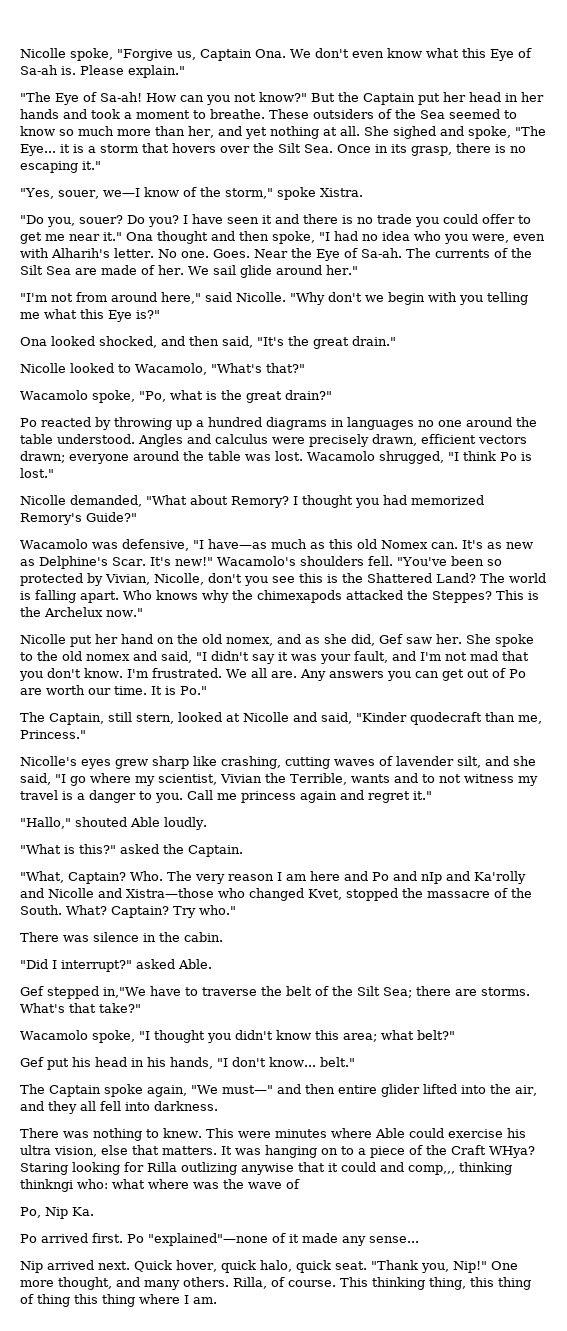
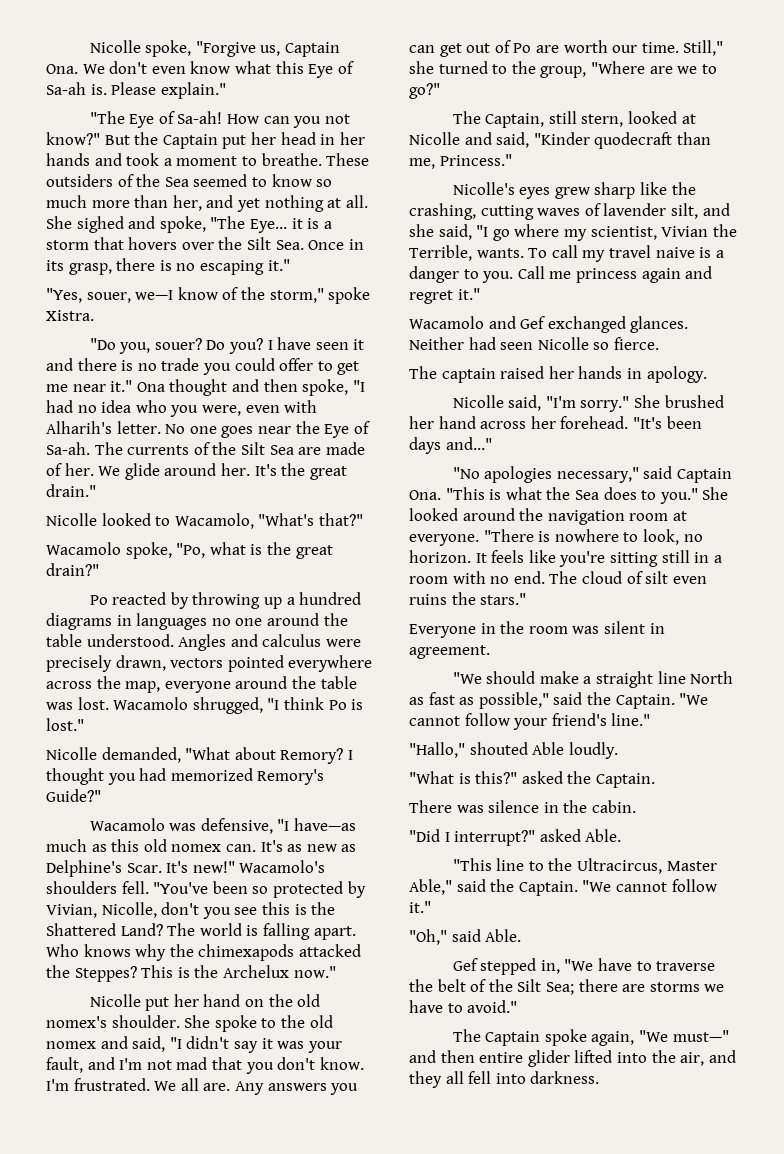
[180,249,288,258] one. Goes. Near -> [189,426,291,438] one goes near
[212,265,236,275] sail -> (121, 471) none
[325,265,358,275] [20,292,528,305] [20,309,160,322] [20,336,284,348] her." // "I'm not from around here," said Nicolle. "Why don't we begin with you telling me what this Eye is?" // Ona looked shocked, and then said, "It's -> [220,463,277,476] her. It's
[421,434,527,444] [20,451,65,463] efficient vectors drawn; -> [170,655,373,672] [46,676,161,693] vectors pointed everywhere across the map,
[380,540,428,549] Nomex -> [171,844,222,852] nomex
[226,634,462,646] nomex, and as she did, Gef saw her. -> [46,1015,180,1028] nomex's shoulder.
[151,686,207,695] It is Po." -> [683,40,724,56] [409,61,717,78] [409,83,440,99] Still," she turned to the group, "Where are we to go?"
(217, 761) none -> [671,182,696,195] the
[350,773,514,783] wants and to not witness -> [476,245,578,258] wants. To call
(58, 795) none -> [655,247,695,258] naive
(432, 795) none -> [409,316,689,333] [409,337,659,350] [409,366,707,383] [452,395,724,412] [409,416,702,429] [409,437,492,454] [452,466,733,483] [409,487,729,504] [409,508,687,525] [409,529,703,546] [409,550,722,567] [409,571,707,584] [409,592,527,605] [409,621,665,638] [409,645,490,659] [452,671,734,688] [409,692,709,709] [409,713,651,730] // Wacamolo and Gef exchanged glances. Neither had seen Nicolle so fierce. // The captain raised her hands in apology. // Nicolle said, "I'm sorry." She brushed her hand across her forehead. "It's been days and..." // "No apologies necessary," said Captain Ona. "This is what the Sea does to you." She looked around the navigation room at everyone. "There is nowhere to look, no horizon. It feels like you're sitting still in a room with no end. The cloud of silt even ruins the stars." // Everyone in the room was silent in agreement. // "We should make a straight line North as fast as possible," said the Captain. "We cannot follow your friend's line."
[20,871,526,884] [20,888,532,901] [20,905,236,918] // "What, Captain? Who. The very reason I am here and Po and nIp and Ka'rolly and Nicolle and Xistra—those who changed Kvet, stopped the massacre of the South. What? Captain? Try who." -> (655, 780) none
(212, 964) none -> [452,858,717,874] [409,879,717,896] [409,901,431,913] [409,929,522,945] // "This line to the Ultracircus, Master Able," said the Captain. "We cannot follow it." // "Oh," said Able.
[103,987,146,998] in,"We -> [540,959,594,974] in, "We
[480,987,530,996] [20,1003,141,1013] [20,1030,455,1043] [20,1057,355,1070] storms. What's that take?" // Wacamolo spoke, "I thought you didn't know this area; what belt?" // Gef put his head in his hands, "I don't know... belt." -> [649,982,725,992] [409,1000,518,1013] storms we have to avoid."
[20,1128,526,1141] [20,1145,535,1158] [20,1162,512,1175] [20,1179,300,1192] [20,1207,94,1219] [20,1233,419,1246] [20,1260,518,1273] [20,1277,531,1290] [20,1294,217,1307] // There was nothing to knew. This were minutes where Able could exercise his ultra vision, else that matters. It was hanging on to a piece of the Craft WHya? Staring looking for Rilla outlizing anywise that it could and comp,,, thinking thinkngi who: what where was the wave of // Po, Nip Ka. // Po arrived first. Po "explained"—none of it made any sense... // Nip arrived next. Quick hover, quick halo, quick seat. "Thank you, Nip!" One more thought, and many others. Rilla, of course. This thinking thing, this thing of thing this thing where I am. -> (600, 1077) none

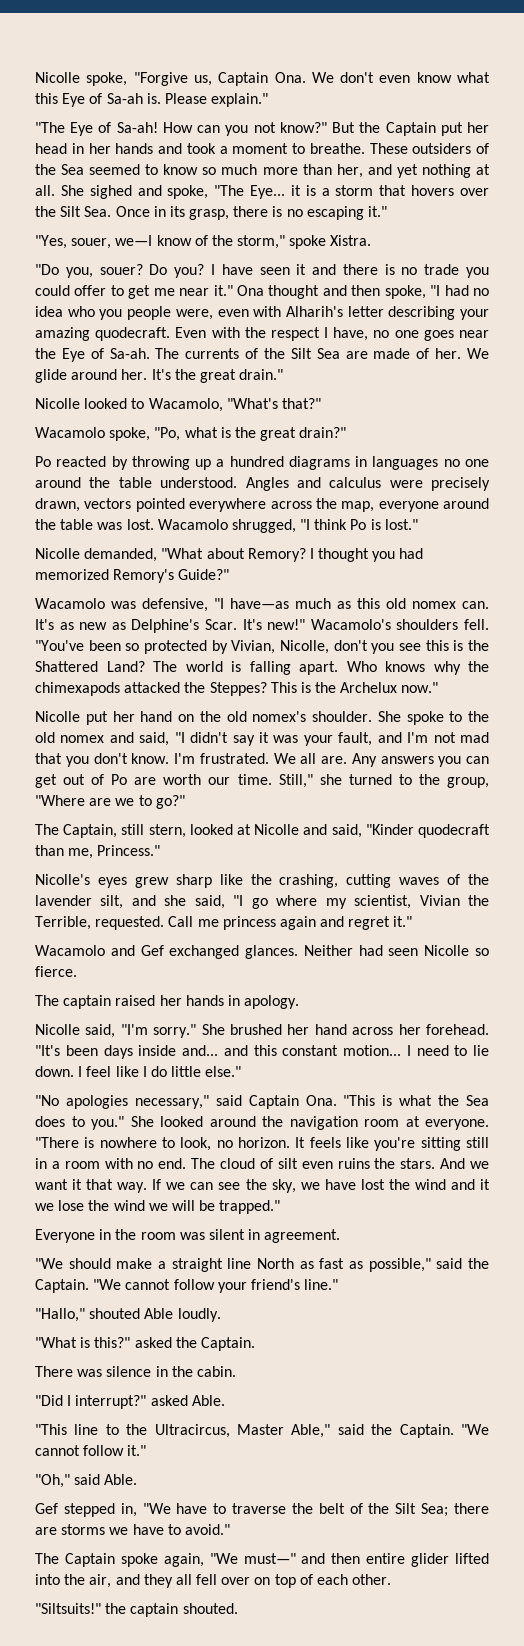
(199, 411) none -> [127,306,172,320] people
[116,421,186,434] letter. No -> [347,306,489,320] [35,327,390,341] letter describing your amazing quodecraft. Even with the respect I have, no
(601, 209) none -> [467,874,489,885] the
[476,245,724,262] [409,266,514,283] wants. To call my travel naive is a danger to you. -> [95,916,165,930] requested.
[445,437,492,450] and..." -> [138,1045,489,1056] [35,1066,242,1077] inside and... and this constant motion... I need to lie down. I feel like I do little else."
[480,593,527,605] stars." -> [400,1158,490,1169] [35,1179,490,1193] [35,1200,281,1214] stars. And we want it that way. If we can see the sky, we have lost the wind and it we lose the wind we will be trapped."
[495,1071,600,1084] into darkness. -> [221,1574,392,1588] [35,1603,238,1617] over on top of each other. // "Siltsuits!" the captain shouted.

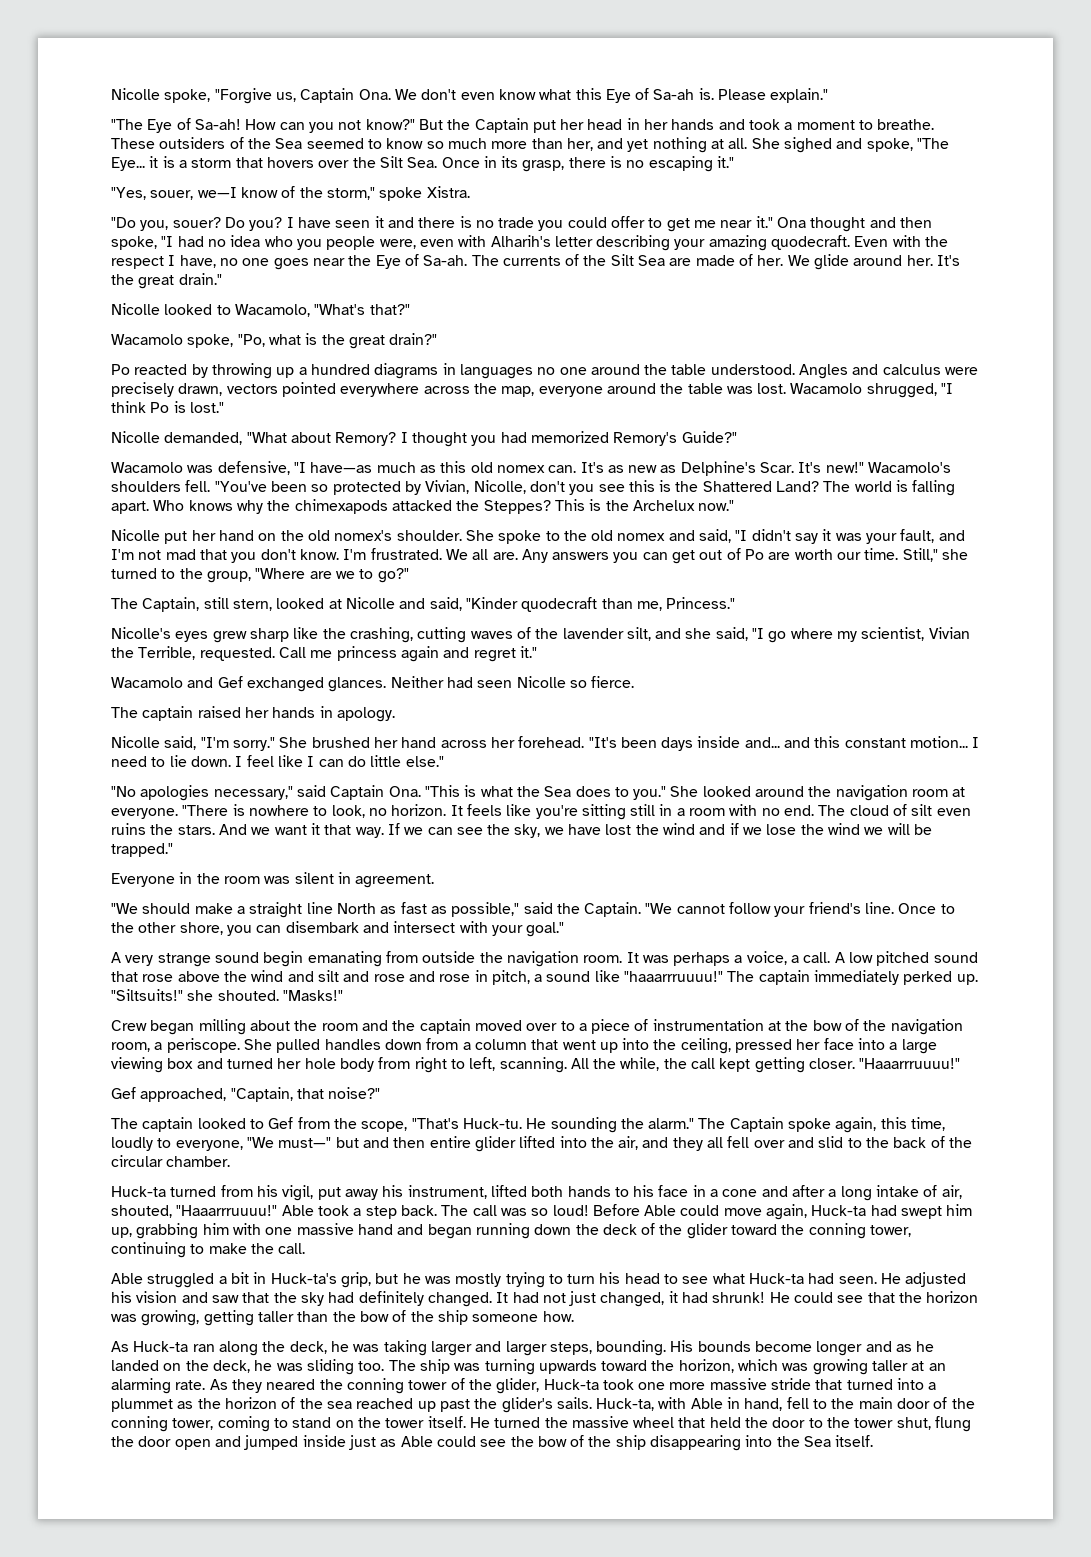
(147, 1071) none -> [318,759,344,767] can
[480,1179,490,1190] it -> [729,823,739,835] if
[304,1279,339,1290] [35,1308,221,1322] [35,1337,255,1351] [35,1366,236,1377] [35,1395,225,1409] [35,1424,489,1438] [35,1445,147,1456] [35,1474,138,1488] [35,1503,490,1517] [35,1524,230,1535] [35,1553,204,1567] line." // "Hallo," shouted Able loudly. // "What is this?" asked the Captain. // There was silence in the cabin. // "Did I interrupt?" asked Able. // "This line to the Ultracircus, Master Able," said the Captain. "We cannot follow it." // "Oh," said Able. // Gef stepped in, "We have to traverse the belt of the Silt Sea; there are storms we have to avoid." // The Captain spoke again, -> [865,902,955,914] [111,921,565,937] [111,951,978,967] [111,970,978,985] [111,989,343,1001] [111,1019,963,1035] [111,1038,937,1054] [111,1057,961,1073] [111,1087,381,1102] [111,1117,946,1133] [111,1137,243,1151] line. Once to the other shore, you can disembark and intersect with your goal." // A very strange sound begin emanating from outside the navigation room. It was perhaps a voice, a call. A low pitched sound that rose above the wind and silt and rose and rose in pitch, a sound like "haaarrruuuu!" The captain immediately perked up. "Siltsuits!" she shouted. "Masks!" // Crew began milling about the room and the captain moved over to a piece of instrumentation at the bow of the navigation room, a periscope. She pulled handles down from a column that went up into the ceiling, pressed her face into a large viewing box and turned her hole body from right to left, scanning. All the while, the call kept getting closer. "Haaarrruuuu!" // Gef approached, "Captain, that noise?" // The captain looked to Gef from the scope, "That's Huck-tu. He sounding the alarm." The Captain spoke again, this time, loudly to everyone,
(296, 1558) none -> [335,1137,359,1148] but
[254,1574,392,1588] [35,1603,238,1617] on top of each other. // "Siltsuits!" the captain shouted. -> [788,1136,973,1148] [111,1155,231,1167] [111,1185,962,1201] [111,1204,973,1220] [111,1223,912,1239] [111,1242,306,1258] [111,1272,967,1288] [111,1291,979,1307] [111,1310,574,1326] [111,1340,935,1356] [111,1359,946,1375] [111,1378,937,1394] [111,1397,975,1413] [111,1416,972,1432] [111,1435,874,1451] and slid to the back of the circular chamber. // Huck-ta turned from his vigil, put away his instrument, lifted both hands to his face in a cone and after a long intake of air, shouted, "Haaarrruuuu!" Able took a step back. The call was so loud! Before Able could move again, Huck-ta had swept him up, grabbing him with one massive hand and began running down the deck of the glider toward the conning tower, continuing to make the call. // Able struggled a bit in Huck-ta's grip, but he was mostly trying to turn his head to see what Huck-ta had seen. He adjusted his vision and saw that the sky had definitely changed. It had not just changed, it had shrunk! He could see that the horizon was growing, getting taller than the bow of the ship someone how. // As Huck-ta ran along the deck, he was taking larger and larger steps, bounding. His bounds become longer and as he landed on the deck, he was sliding too. The ship was turning upwards toward the horizon, which was growing taller at an alarming rate. As they neared the conning tower of the glider, Huck-ta took one more massive stride that turned into a plummet as the horizon of the sea reached up past the glider's sails. Huck-ta, with Able in hand, fell to the main door of the conning tower, coming to stand on the tower itself. He turned the massive wheel that held the door to the tower shut, flung the door open and jumped inside just as Able could see the bow of the ship disappearing into the Sea itself.

